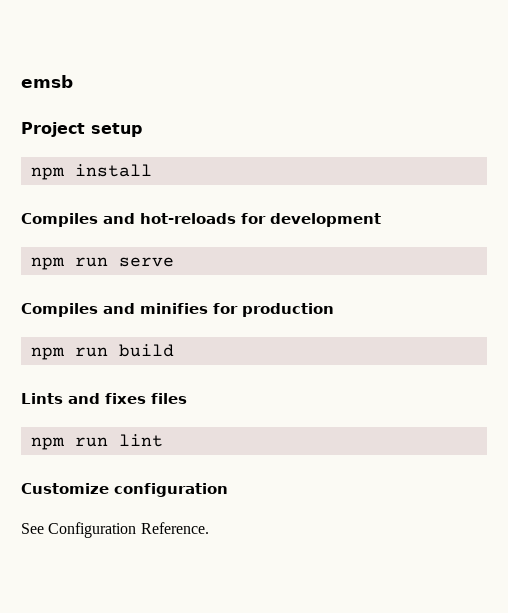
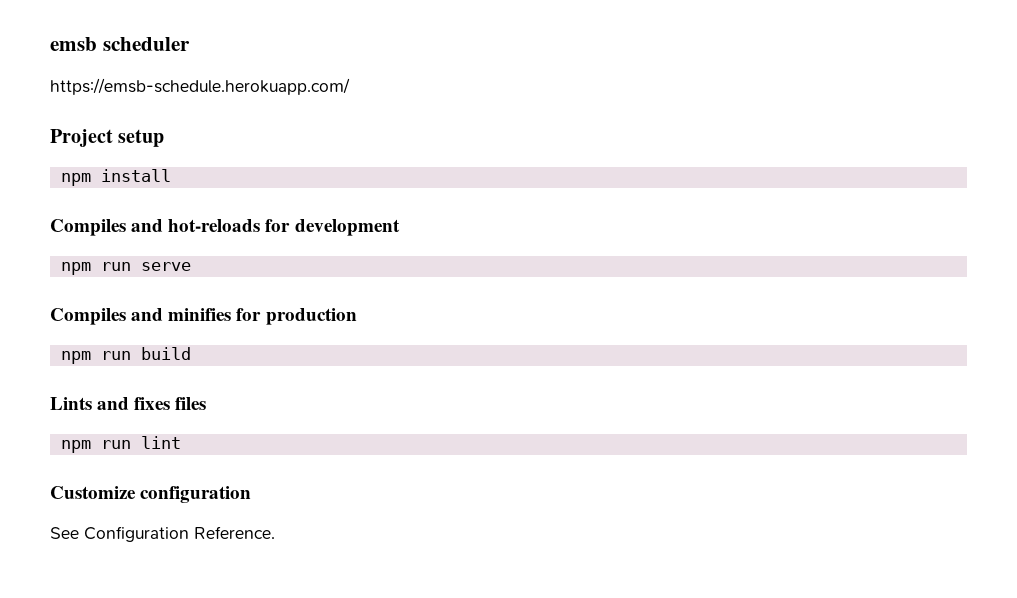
(73, 81) none -> [102,37,190,51] [50,78,350,95] scheduler // https://emsb-schedule.herokuapp.com/

